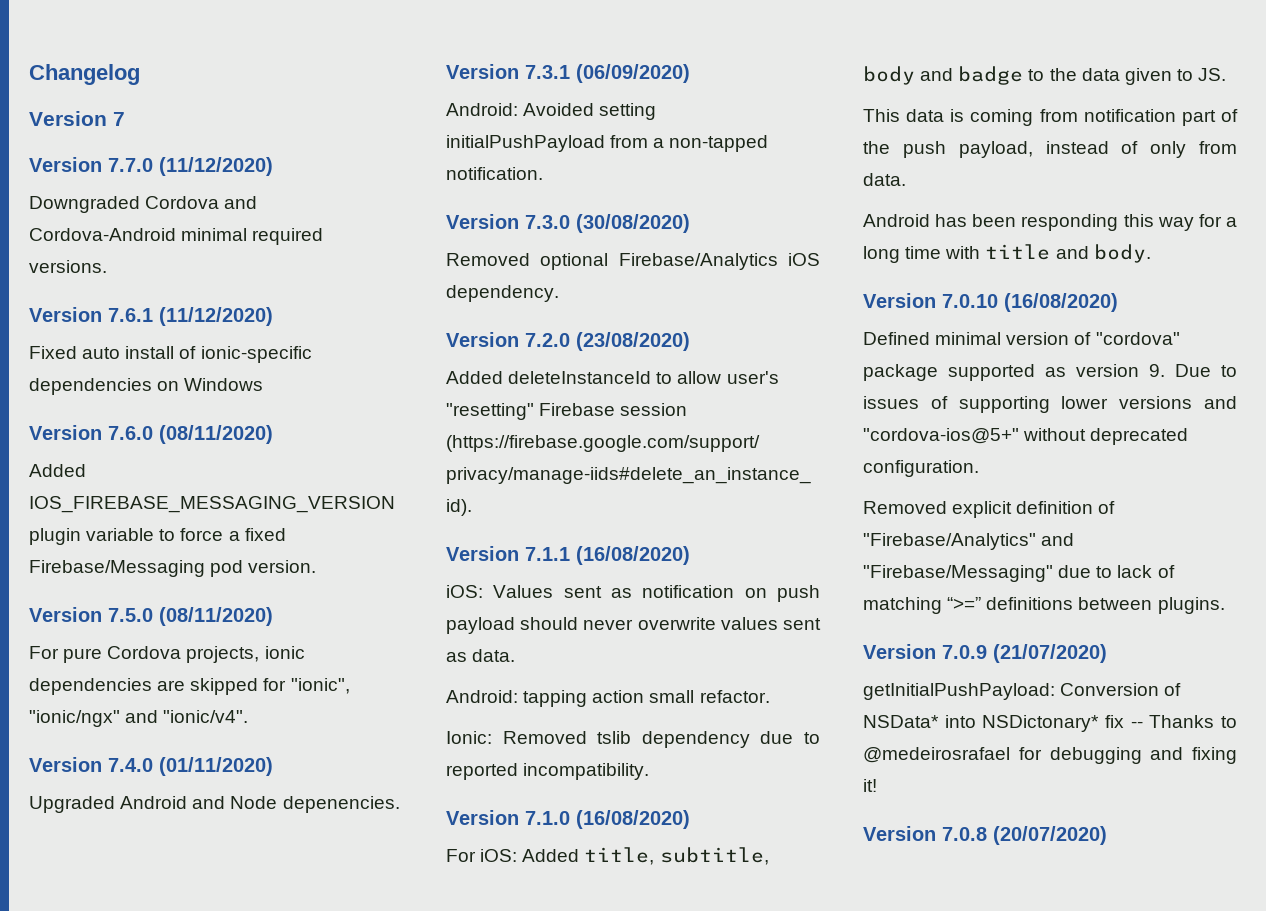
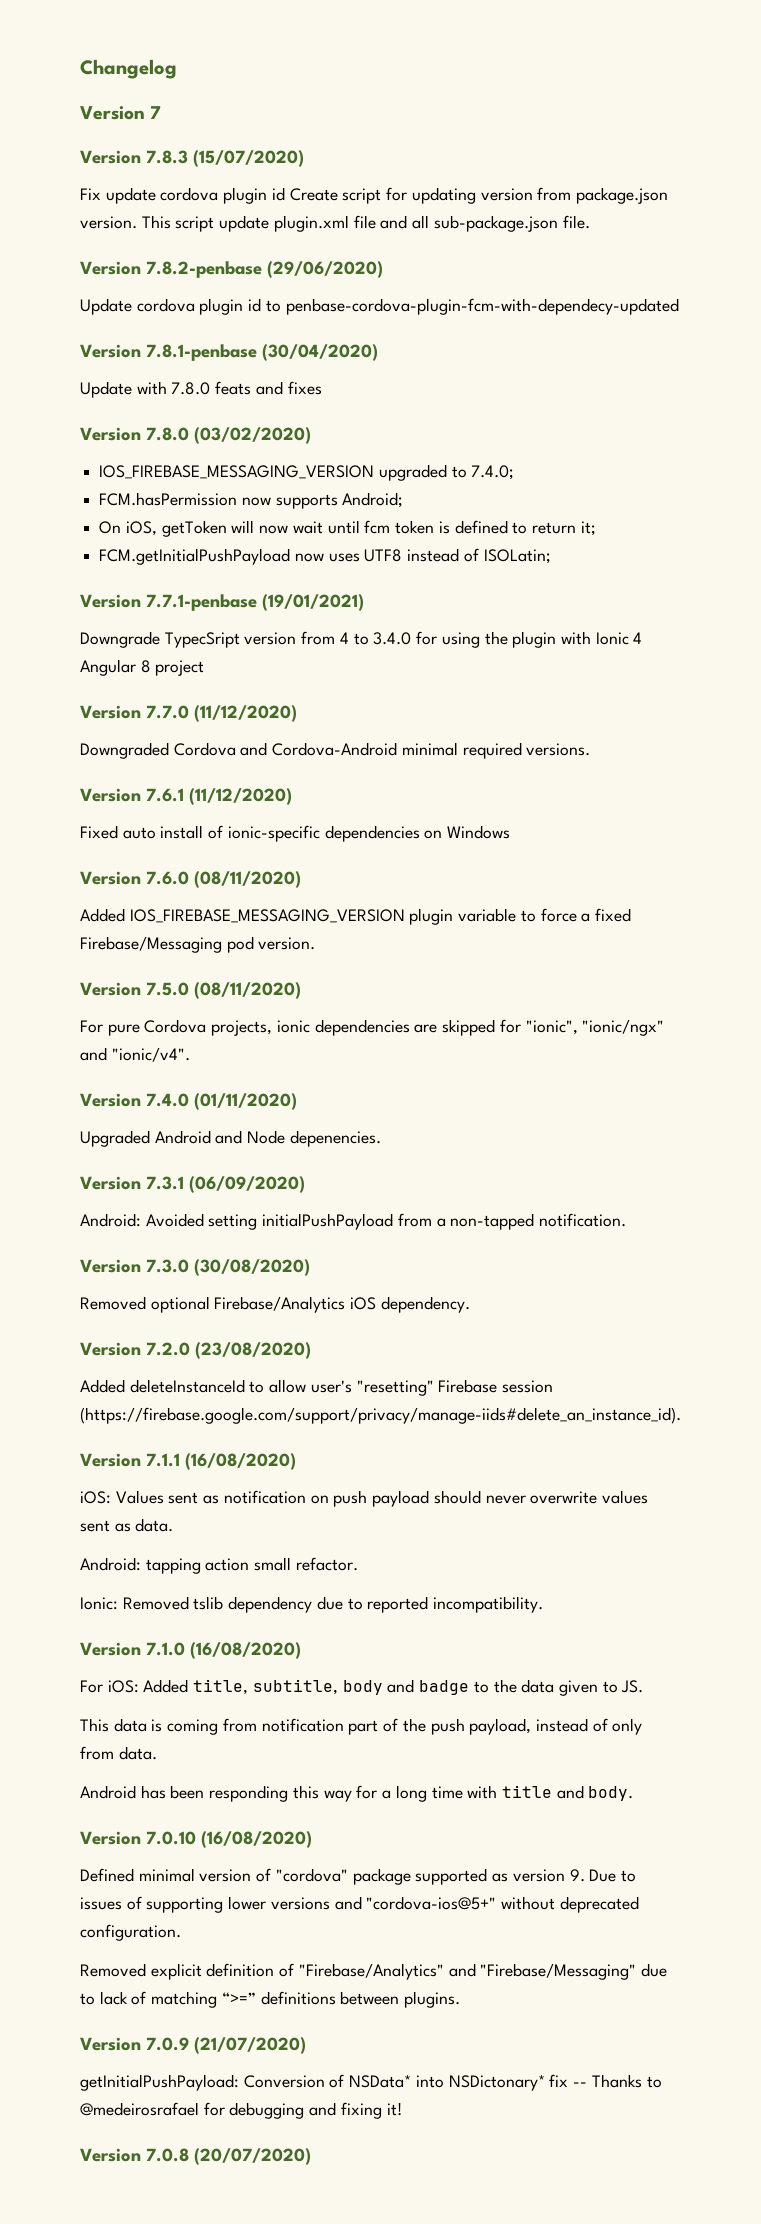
(125, 119) none -> [80,150,304,167] [80,187,668,204] [80,215,590,232] [80,261,383,278] [80,298,679,315] [80,344,378,361] [80,381,322,398] [80,427,311,444] [99,464,515,481] [99,492,404,509] [99,520,596,537] [99,548,551,565] [80,594,364,611] [80,631,643,648] [80,659,205,676] // Version 7.8.3 (15/07/2020) // Fix update cordova plugin id Create script for updating version from package.json version. This script update plugin.xml file and all sub-package.json file. // Version 7.8.2-penbase (29/06/2020) // Update cordova plugin id to penbase-cordova-plugin-fcm-with-dependecy-updated // Version 7.8.1-penbase (30/04/2020) // Update with 7.8.0 feats and fixes // Version 7.8.0 (03/02/2020) // IOS_FIREBASE_MESSAGING_VERSION upgraded to 7.4.0; // FCM.hasPermission now supports Android; // On iOS, getToken will now wait until fcm token is defined to return it; // FCM.getInitialPushPayload now uses UTF8 instead of ISOLatin; // Version 7.7.1-penbase (19/01/2021) // Downgrade TypecSript version from 4 to 3.4.0 for using the plugin with Ionic 4 Angular 8 project

